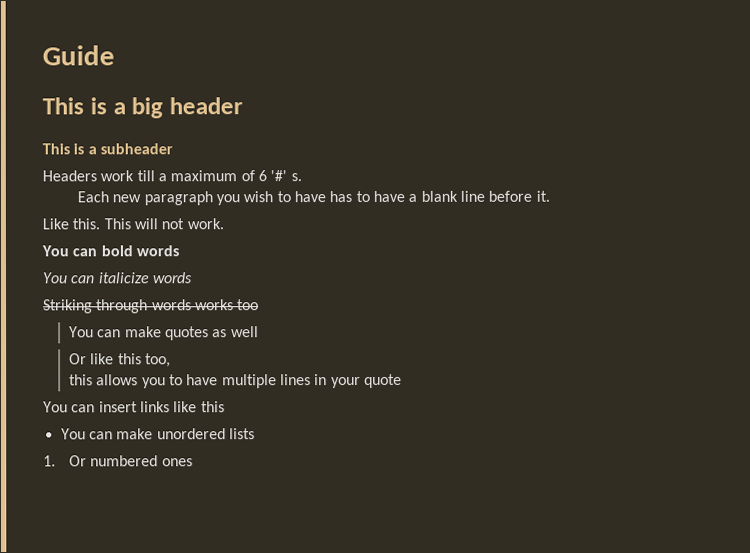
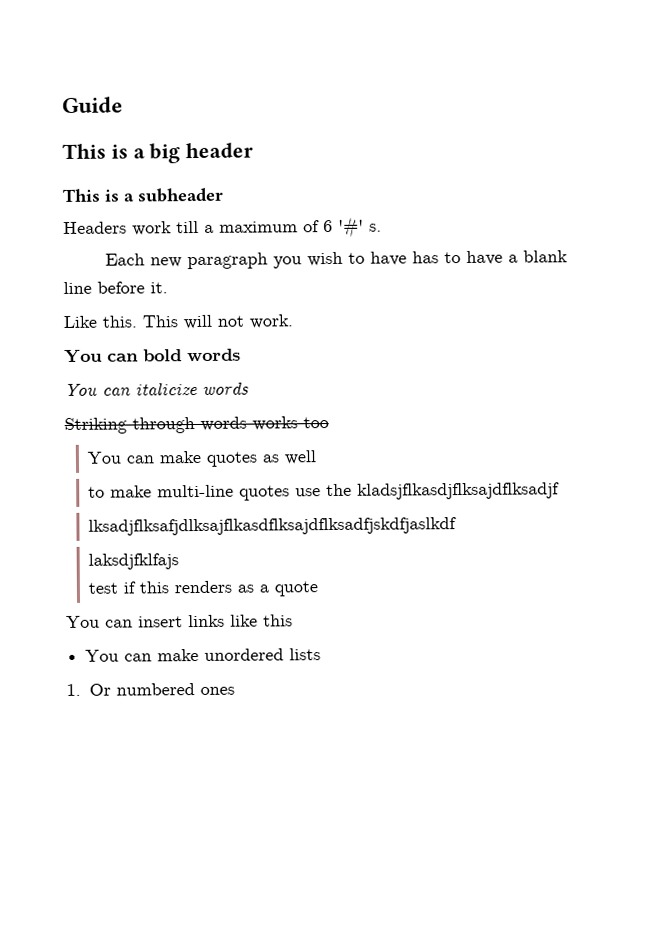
[69,353,172,368] [69,374,361,389] Or like this too, // this allows you to have multiple lines in your -> [88,482,561,501] [88,517,458,536] [88,553,180,570] [88,580,270,594] to make multi-line quotes use the kladsjflkasdjflksajdflksadjf // lksadjflksafjdlksajflkasdflksajdflksadfjskdfjaslkdf // laksdjfklfajs // test if this renders as a

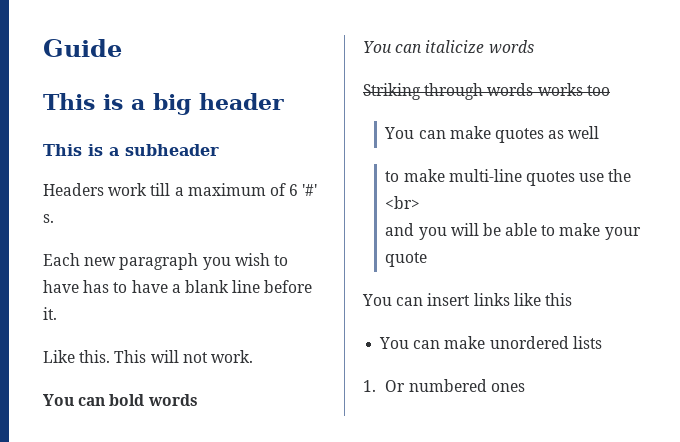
[357,482,561,500] [88,517,458,536] [88,553,180,570] [88,580,270,594] kladsjflkasdjflksajdflksadjf // lksadjflksafjdlksajflkasdflksajdflksadfjskdfjaslkdf // laksdjfklfajs // test if this renders as a -> [385,196,421,209] [385,223,641,240] <br> // and you will be able to make your

